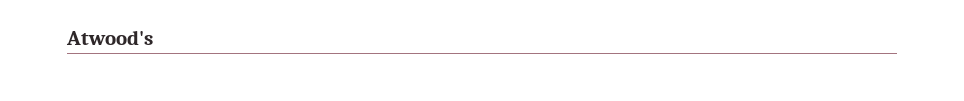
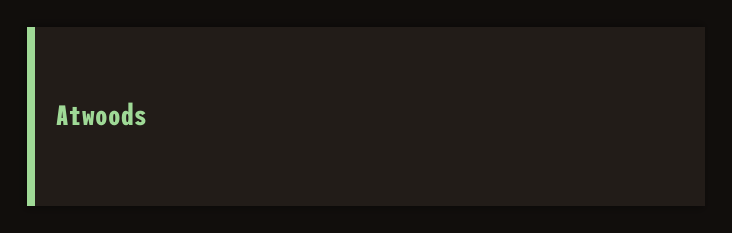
[66,30,153,45] Atwood's -> [56,102,147,126] Atwoods

